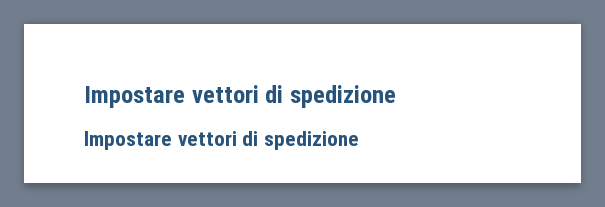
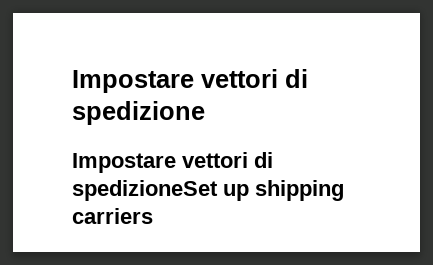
[264,131,360,150] spedizione -> [72,180,344,201] [72,208,153,224] spedizioneSet up shipping carriers

